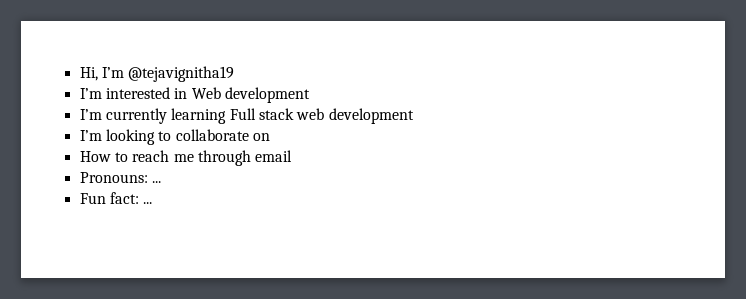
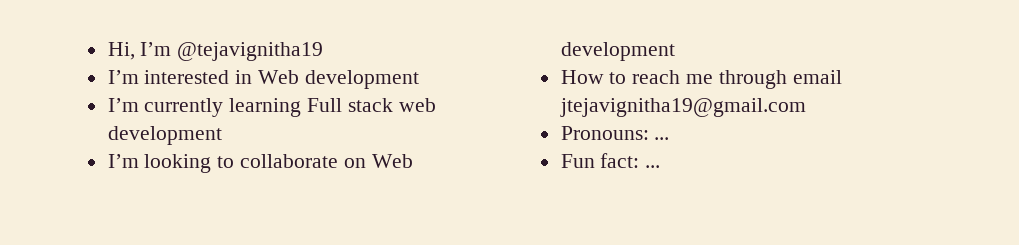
(270, 137) none -> [371,154,413,168] [560,42,675,61] Web development
(293, 156) none -> [559,98,806,117] jtejavignitha19@gmail.com

